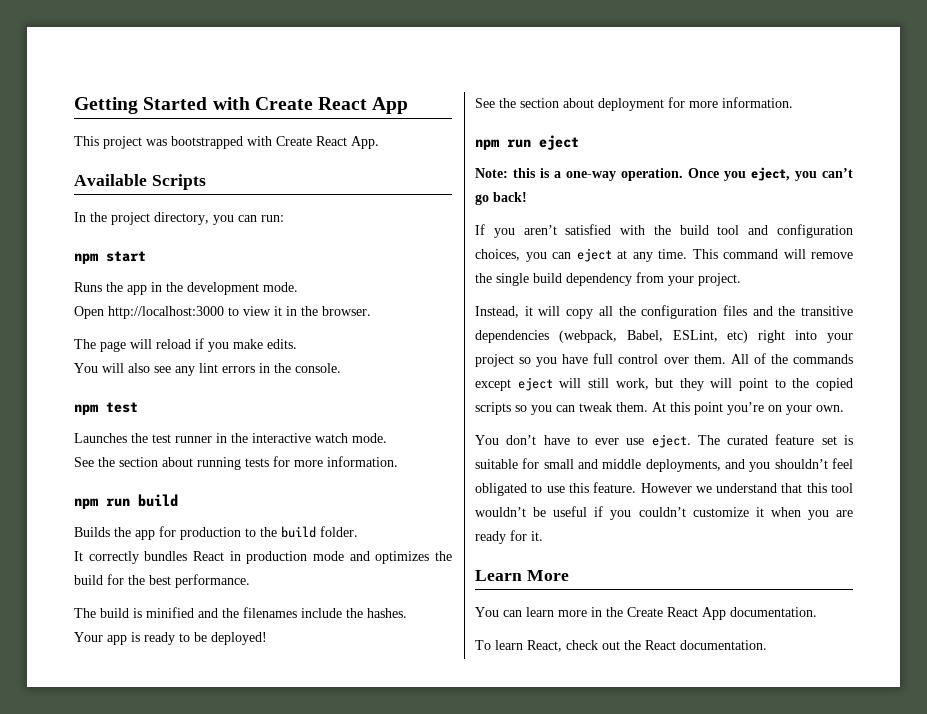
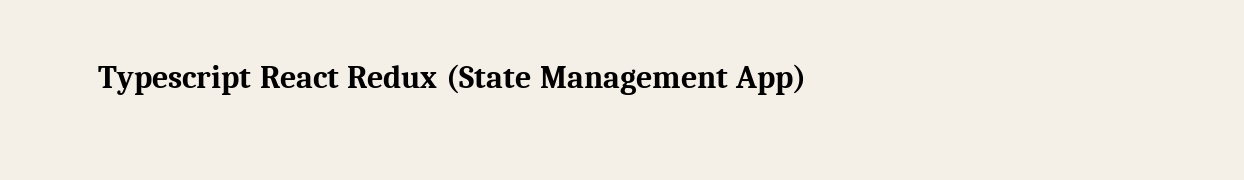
[74,97,409,114] [74,136,379,149] [74,174,206,190] [74,212,284,225] [74,251,146,264] [74,282,298,295] [74,306,371,319] [74,338,297,352] [74,363,341,376] [74,402,138,415] [74,433,387,443] [74,456,398,470] [74,494,178,509] [74,526,358,540] [74,551,453,564] [74,574,250,588] [74,607,407,618] [74,632,267,645] [475,97,793,111] [475,135,579,150] [475,167,853,181] [475,192,527,205] [475,224,853,238] [475,248,853,262] [475,272,741,286] [475,305,853,319] [475,330,853,343] [475,353,853,367] [475,377,853,391] [475,402,844,415] [475,434,853,448] [475,458,853,472] [475,482,853,496] [475,506,853,520] [475,530,543,544] [475,570,569,581] [475,607,817,620] [475,640,767,652] Getting Started with Create React App // This project was bootstrapped with Create React App. // Available Scripts // In the project directory, you can run: // npm start // Runs the app in the development mode. // Open http://localhost:3000 to view it in the browser. // The page will reload if you make edits. // You will also see any lint errors in the console. // npm test // Launches the test runner in the interactive watch mode. // See the section about running tests for more information. // npm run build // Builds the app for production to the build folder. // It correctly bundles React in production mode and optimizes the build for the best performance. // The build is minified and the filenames include the hashes. // Your app is ready to be deployed! // See the section about deployment for more information. // npm run eject // Note: this is a one-way operation. Once you eject, you can’t go back! // If you aren’t satisfied with the build tool and configuration choices, you can eject at any time. This command will remove the single build dependency from your project. // Instead, it will copy all the configuration files and the transitive dependencies (webpack, Babel, ESLint, etc) right into your project so you have full control over them. All of the commands except eject will still work, but they will point to the copied scripts so you can tweak them. At this point you’re on your own. // You don’t have to ever use eject. The curated feature set is suitable for small and middle deployments, and you shouldn’t feel obligated to use this feature. However we understand that this tool wouldn’t be useful if you couldn’t customize it when you are ready for it. // Learn More // You can learn more in the Create React App documentation. // To learn React, check out the React documentation. -> [98,64,807,95] Typescript React Redux (State Management App)

